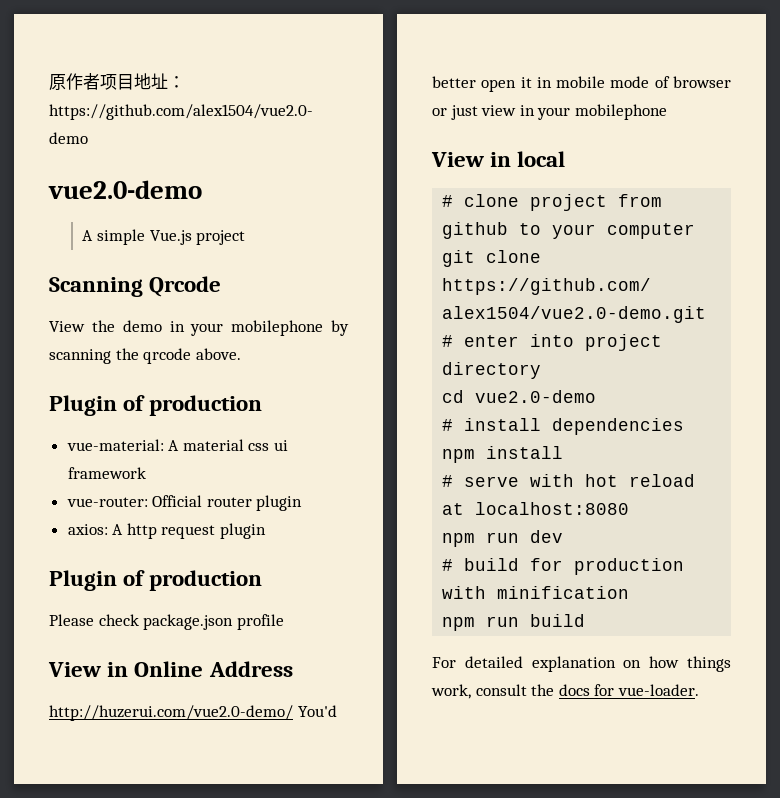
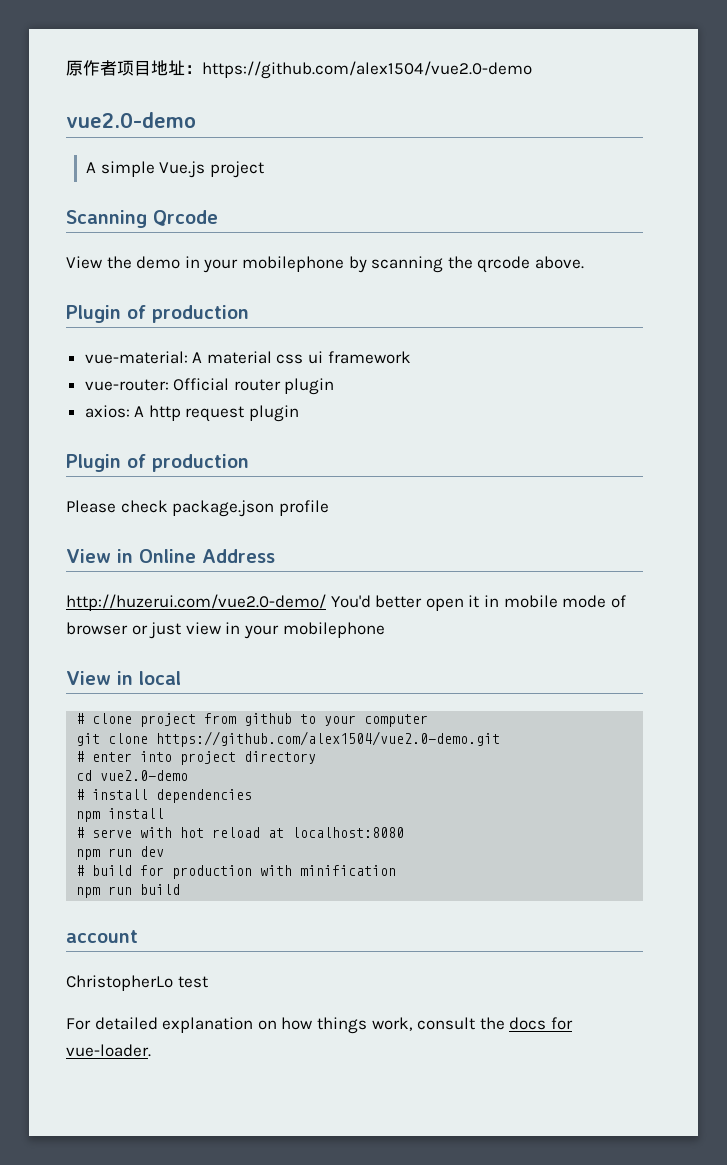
(586, 620) none -> [66,930,138,943] [66,975,208,991] // account // ChristopherLo test

